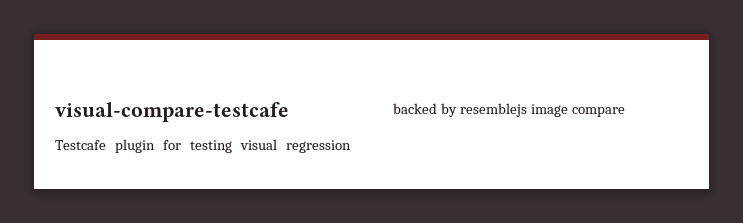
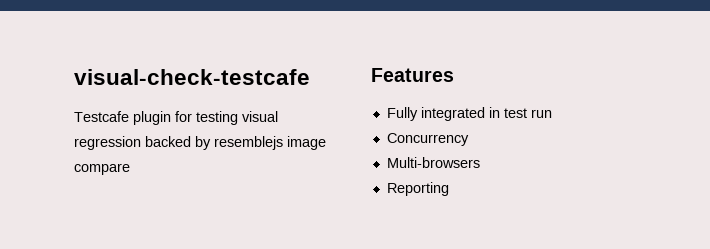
[55,102,289,122] visual-compare-testcafe -> [74,69,310,85] visual-check-testcafe
(625, 112) none -> [371,68,454,82] [386,107,552,121] [386,133,469,146] [386,157,480,168] [386,182,449,196] // Features // Fully integrated in test run // Concurrency // Multi-browsers // Reporting

